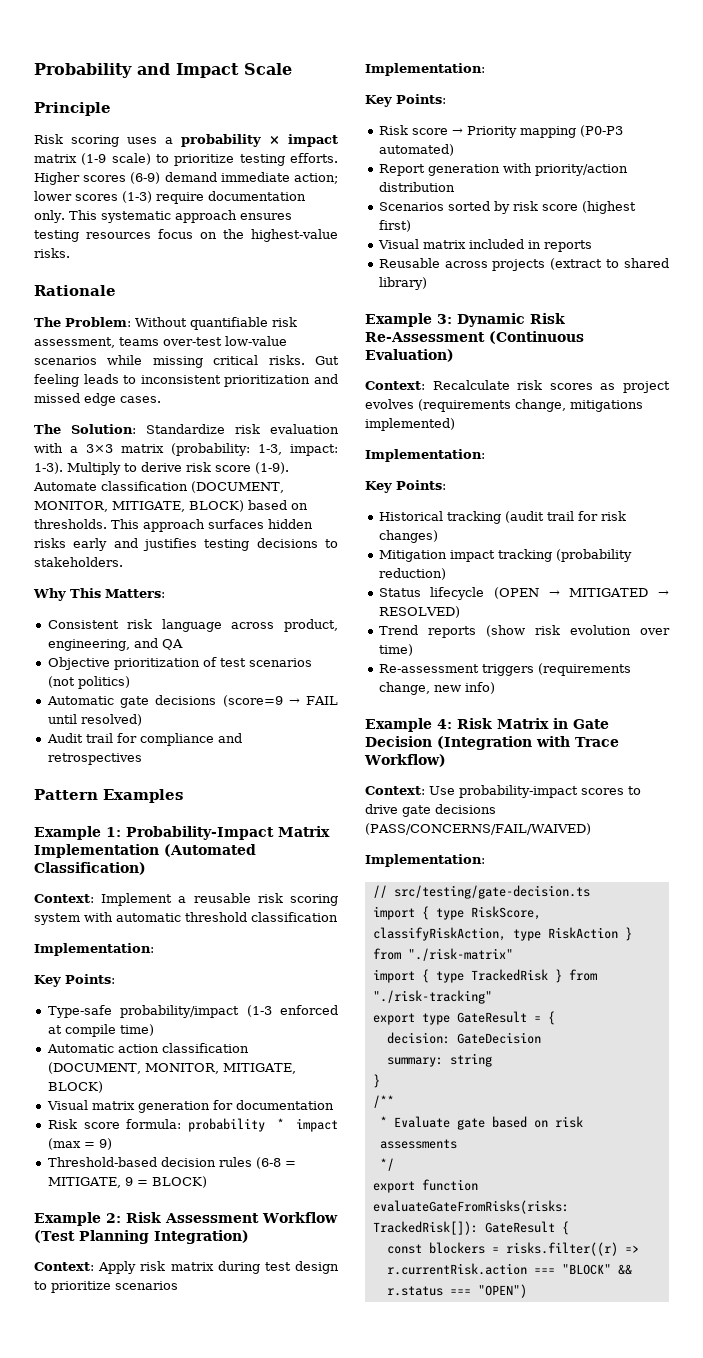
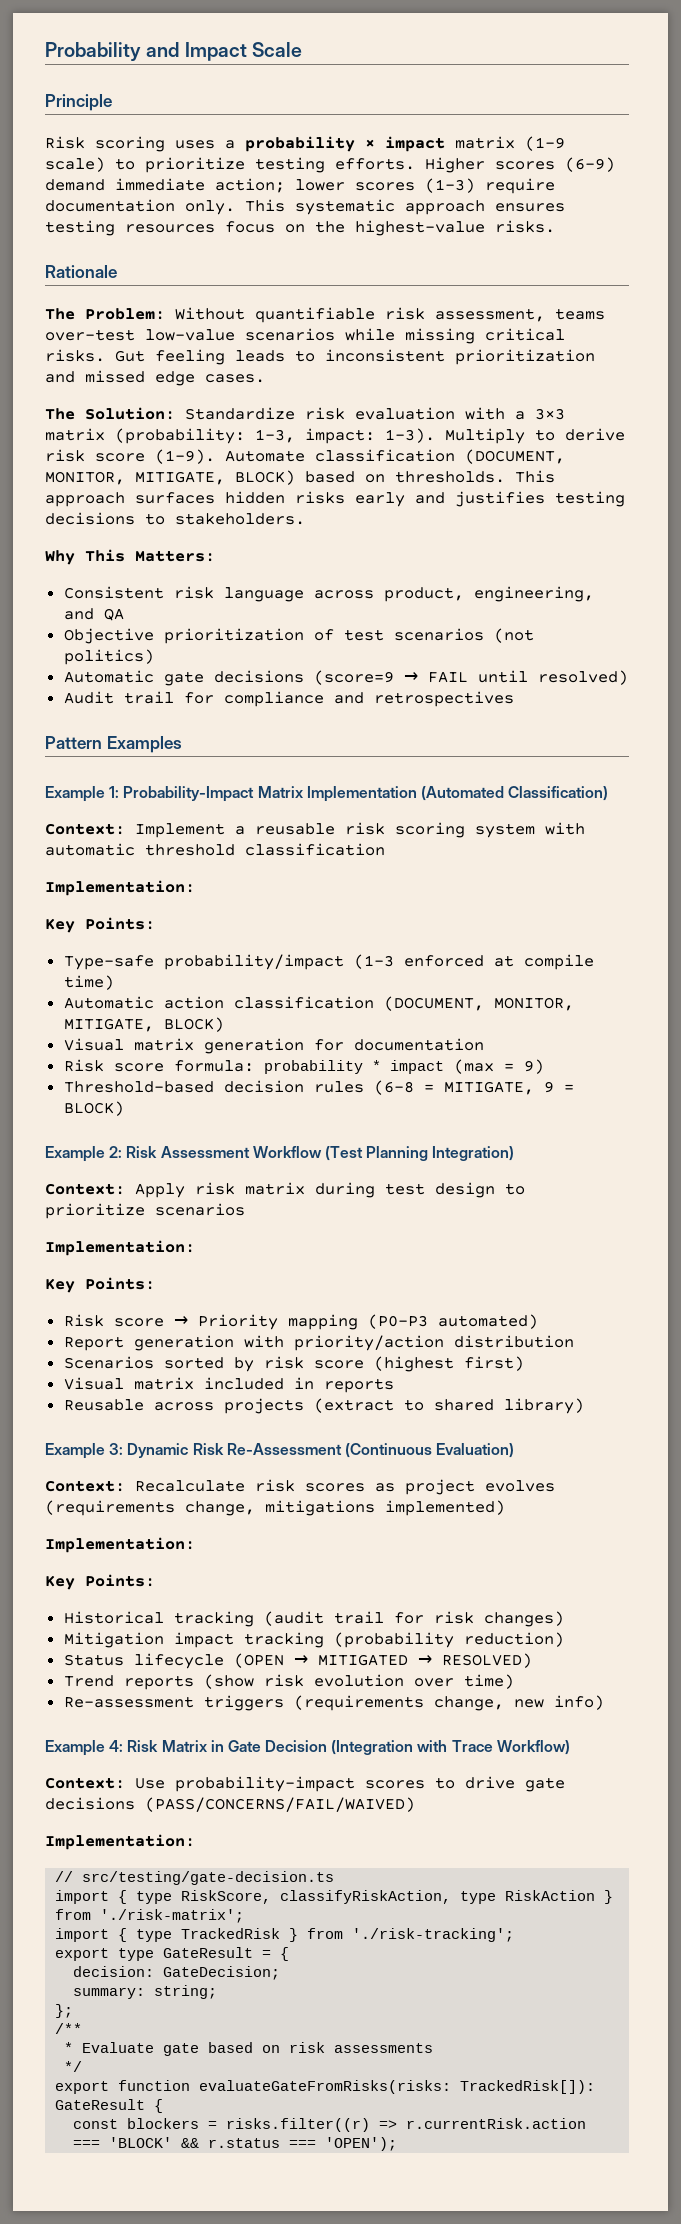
[407,948,513,961] "./risk-matrix" -> [100,1909,245,1923] './risk-matrix';
[372,990,492,1004] "./risk-tracking" -> [352,1928,515,1942] './risk-tracking';
[456,1032,541,1044] GateDecision -> [163,1966,281,1980] GateDecision;
[449,1053,492,1067] [372,1074,380,1088] string // } -> [154,1985,218,1999] [55,2004,74,2018] string; // };
[561,1264,611,1275] "BLOCK" -> [109,2137,173,2148] 'BLOCK'
[477,1284,527,1298] "OPEN") -> [325,2137,398,2151] 'OPEN');

